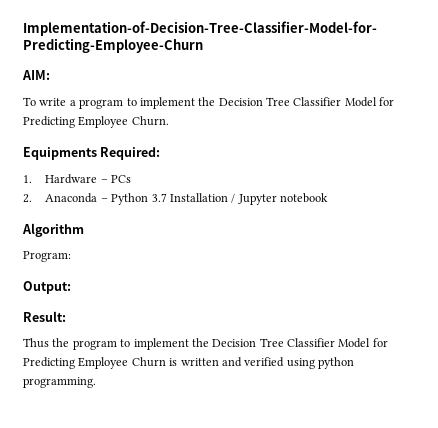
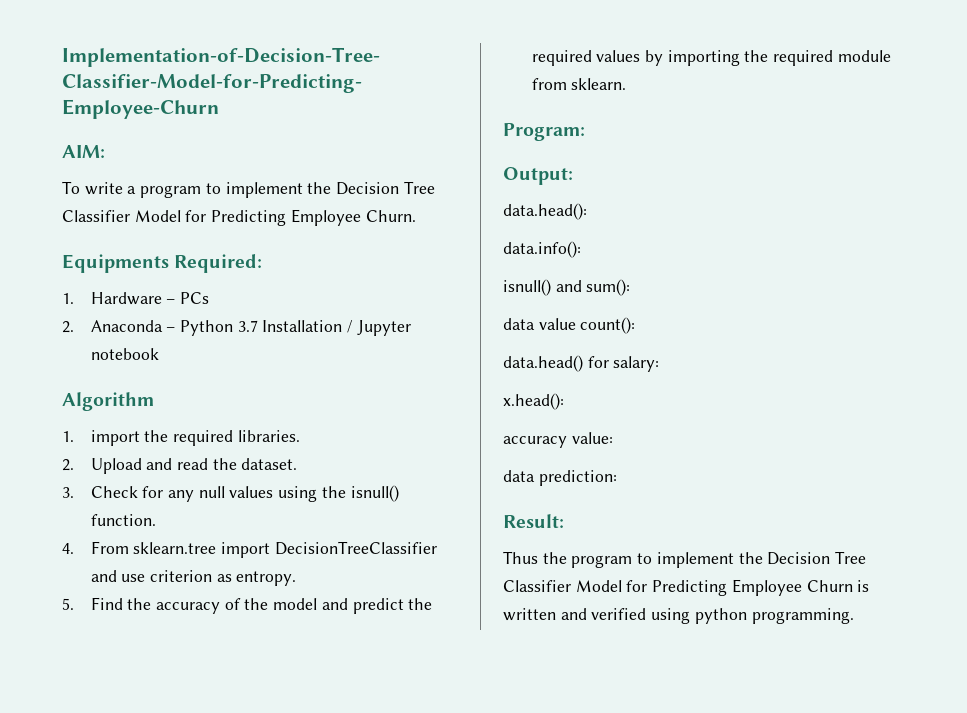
[23,251,71,262] [23,281,71,294] Program: // Output: -> [62,430,300,446] [62,458,298,474] [62,485,399,502] [90,514,156,526] [62,541,437,558] [90,570,297,586] [62,597,433,614] [531,50,891,66] [531,78,627,90] [503,123,585,141] [503,167,573,185] [503,203,587,220] [503,241,581,258] [503,279,631,296] [503,317,636,334] [503,355,660,372] [503,393,564,410] [503,432,613,448] [503,470,617,486] 1. import the required libraries. // 2. Upload and read the dataset. // 3. Check for any null values using the isnull() function. // 4. From sklearn.tree import DecisionTreeClassifier and use criterion as entropy. // 5. Find the accuracy of the model and predict the required values by importing the required module from sklearn. // Program: // Output: // data.head(): // data.info(): // isnull() and sum(): // data value count(): // data.head() for salary: // x.head(): // accuracy value: // data prediction:

